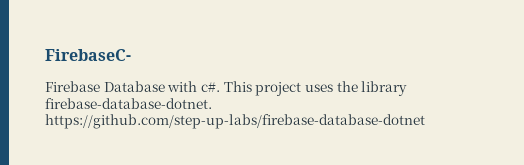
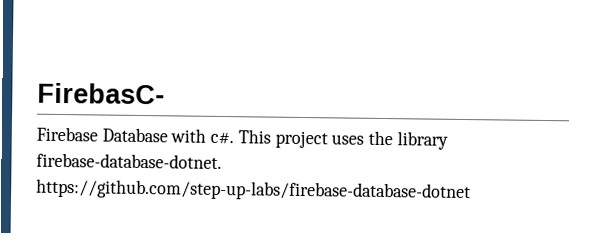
[45,49,131,61] FirebaseC- -> [37,82,165,105] FirebasC-

